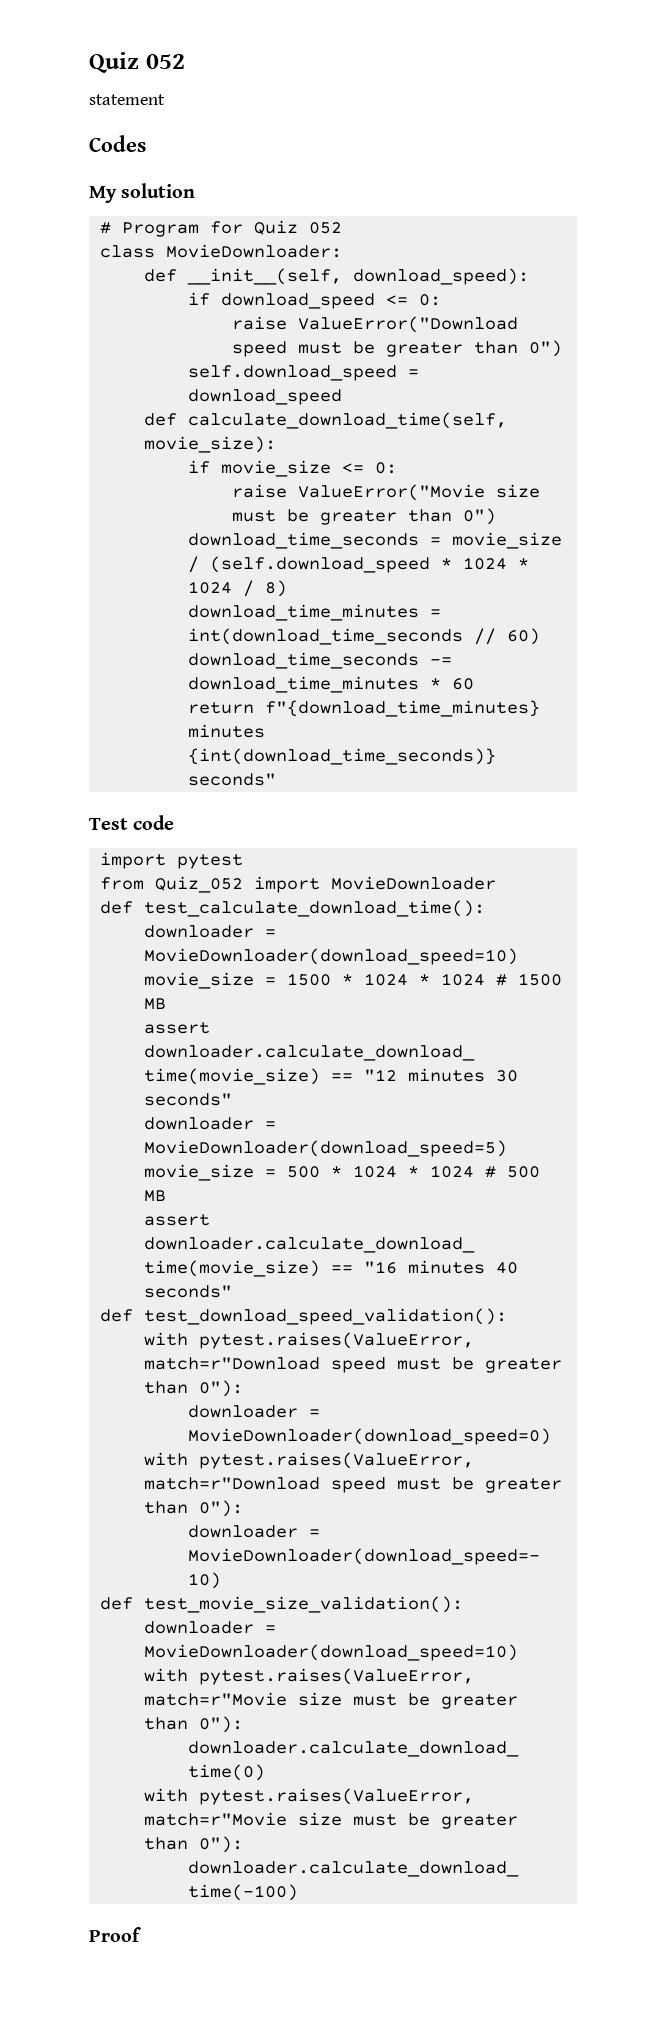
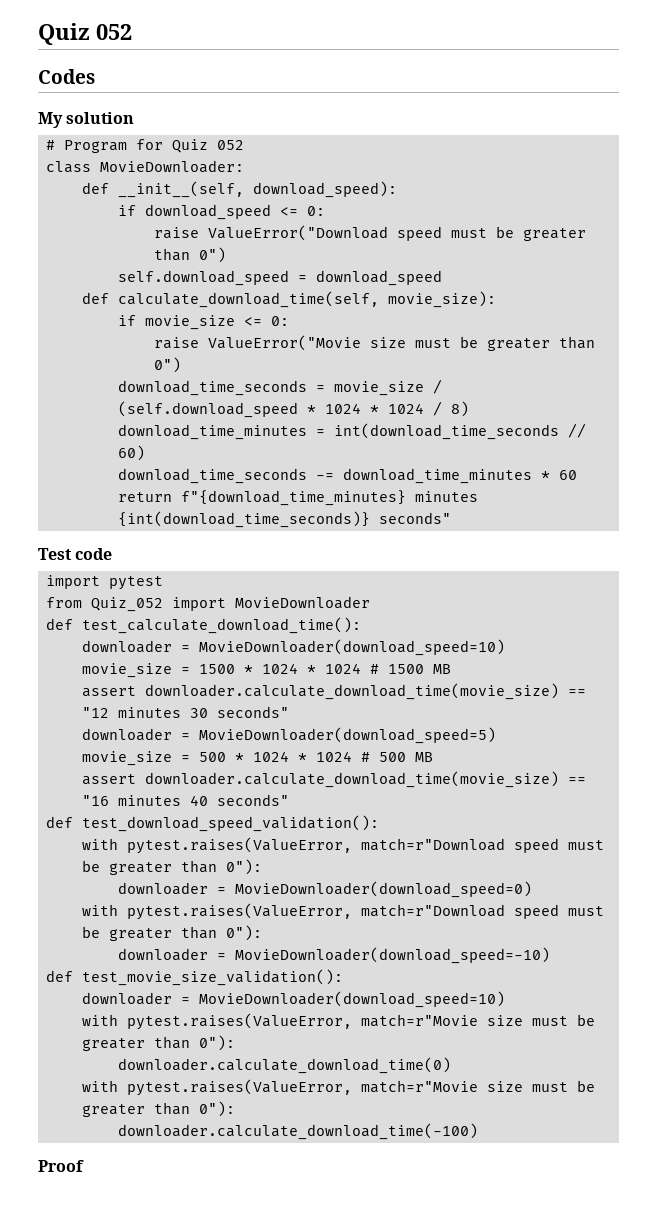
[89,52,185,73] [89,94,165,105] Quiz 052 // statement -> [38,23,132,45] Quiz 052

